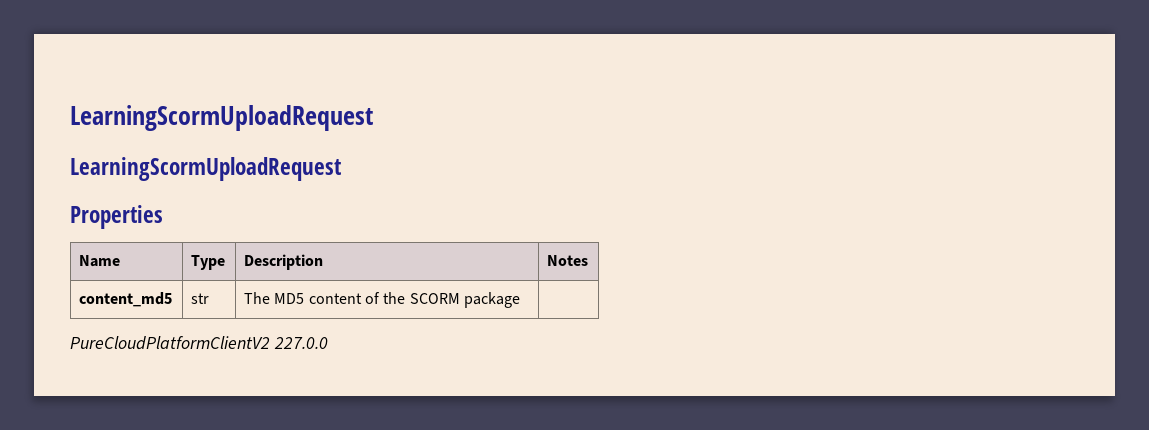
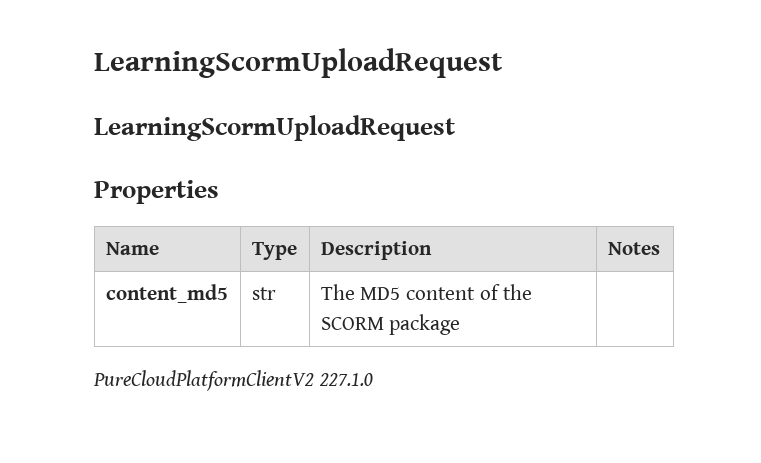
[273,337,328,349] 227.0.0 -> [318,373,373,386] 227.1.0

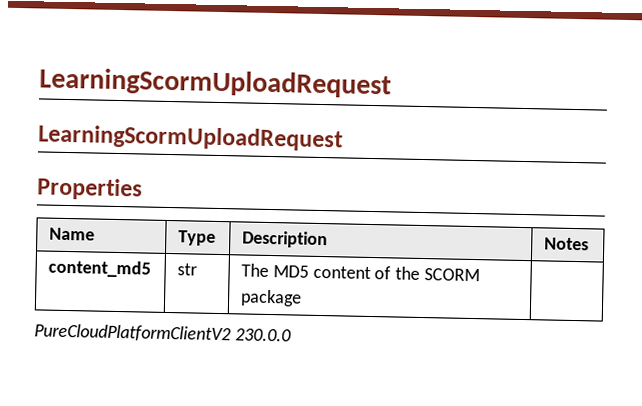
[318,373,373,386] 227.1.0 -> [234,328,292,342] 230.0.0

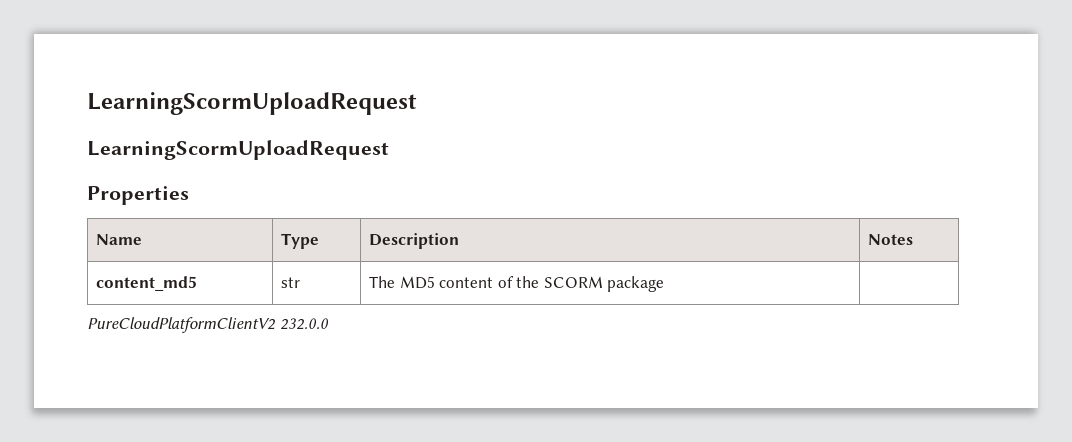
[234,328,292,342] 230.0.0 -> [279,318,329,330] 232.0.0

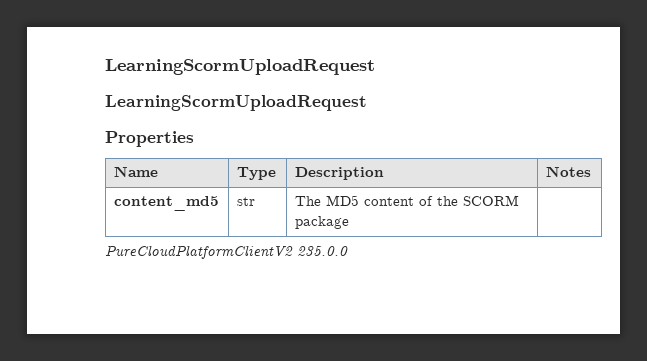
[279,318,329,330] 232.0.0 -> [297,246,348,256] 235.0.0

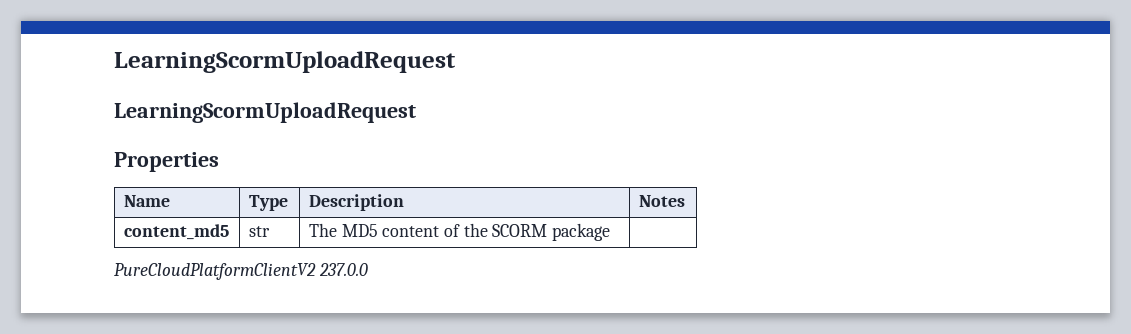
[297,246,348,256] 235.0.0 -> [318,263,368,276] 237.0.0

